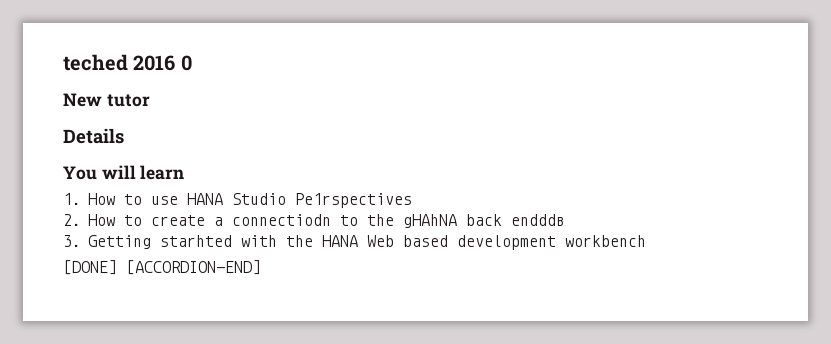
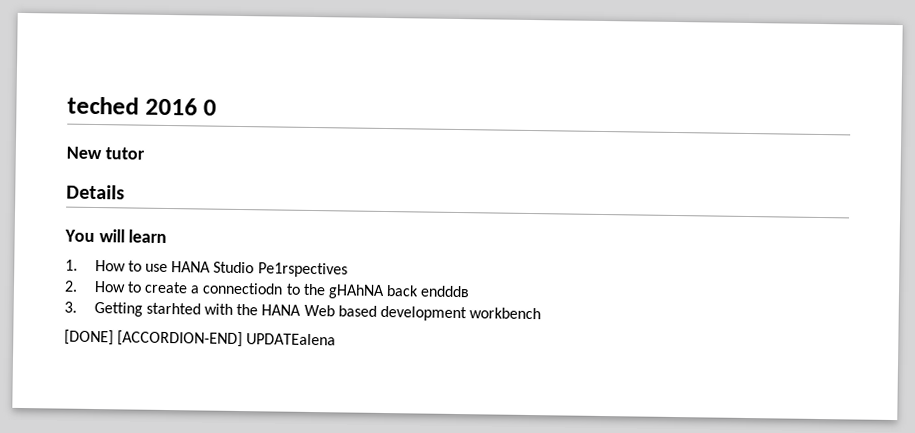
(261, 267) none -> [246,333,337,346] UPDATEalena

